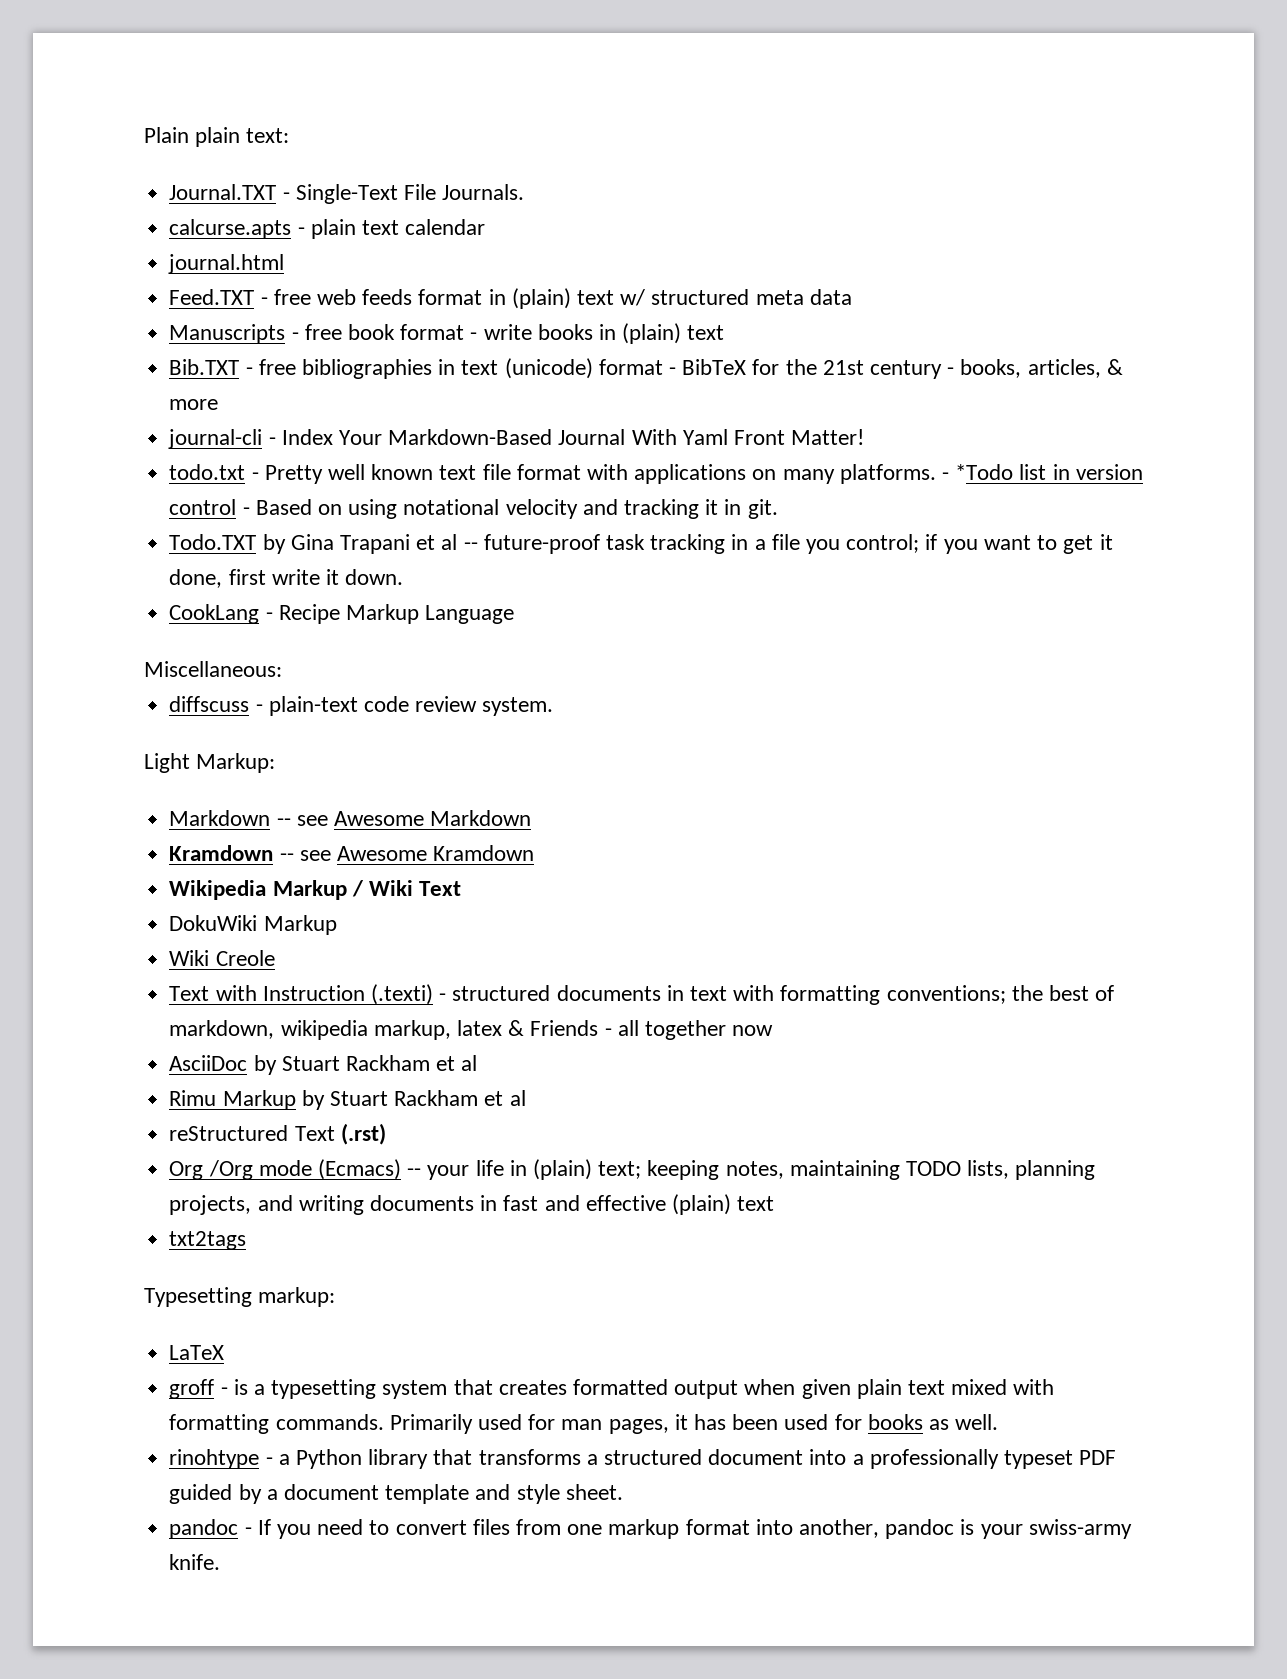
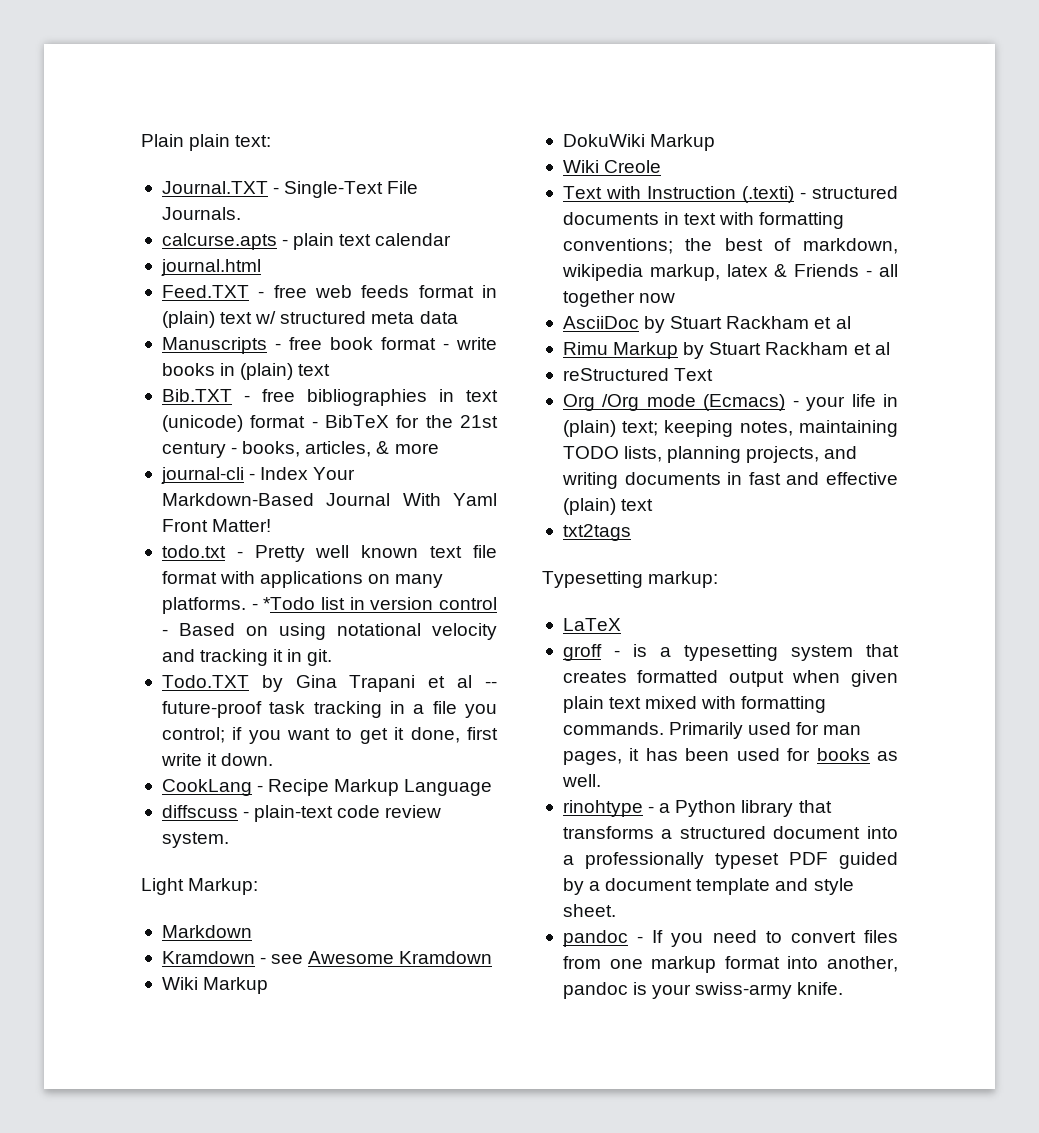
[144,661,282,677] // Miscellaneous: -> (493, 787) none
[276,810,532,826] [169,845,294,861] -- see Awesome Markdown // Kramdown -- -> [161,951,267,964] // Kramdown -
[169,880,462,900] Wikipedia Markup / Wiki Text -> [161,977,269,994] Wiki Markup
[340,1123,386,1145] (.rst) -> (714, 374) none
[407,1168,422,1176] -- -> [792,400,799,407] -

